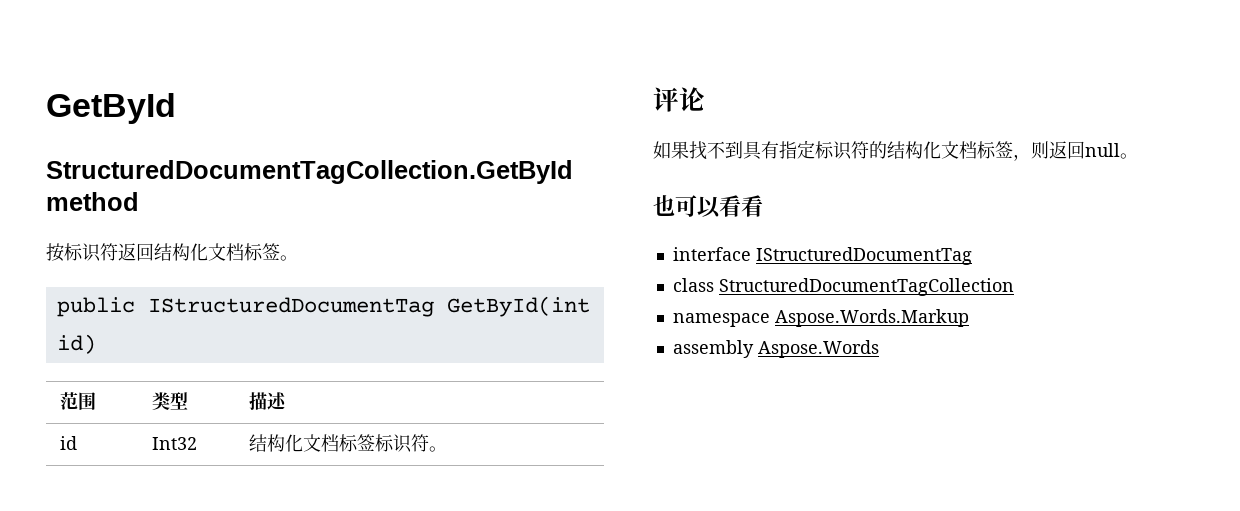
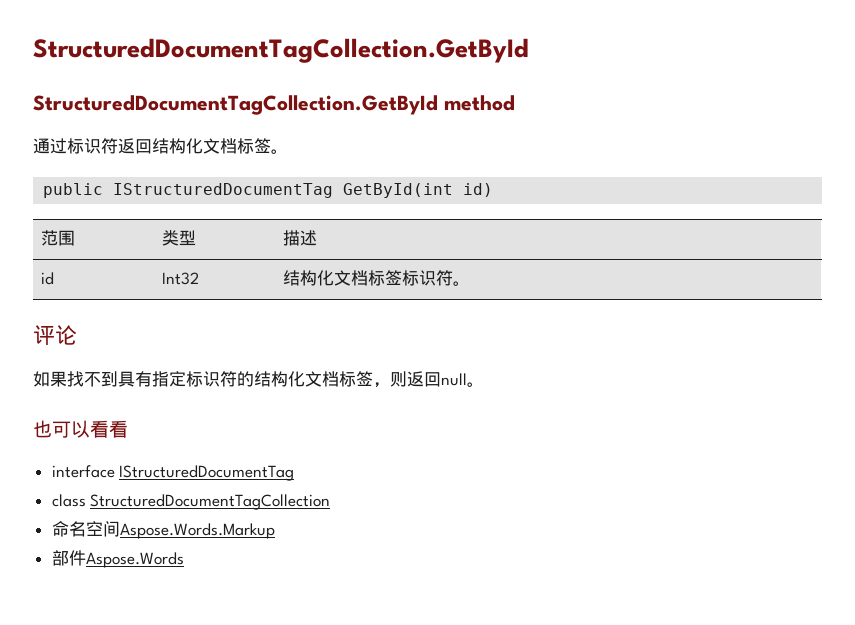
[46,93,176,124] GetById -> [33,38,529,63] StructuredDocumentTagCollection.GetById
[46,243,64,262] 按 -> [33,138,67,154] 通过
[672,313,770,327] namespace -> [51,521,120,537] 命名空间
[672,340,754,358] assembly -> [51,550,86,566] 部件

